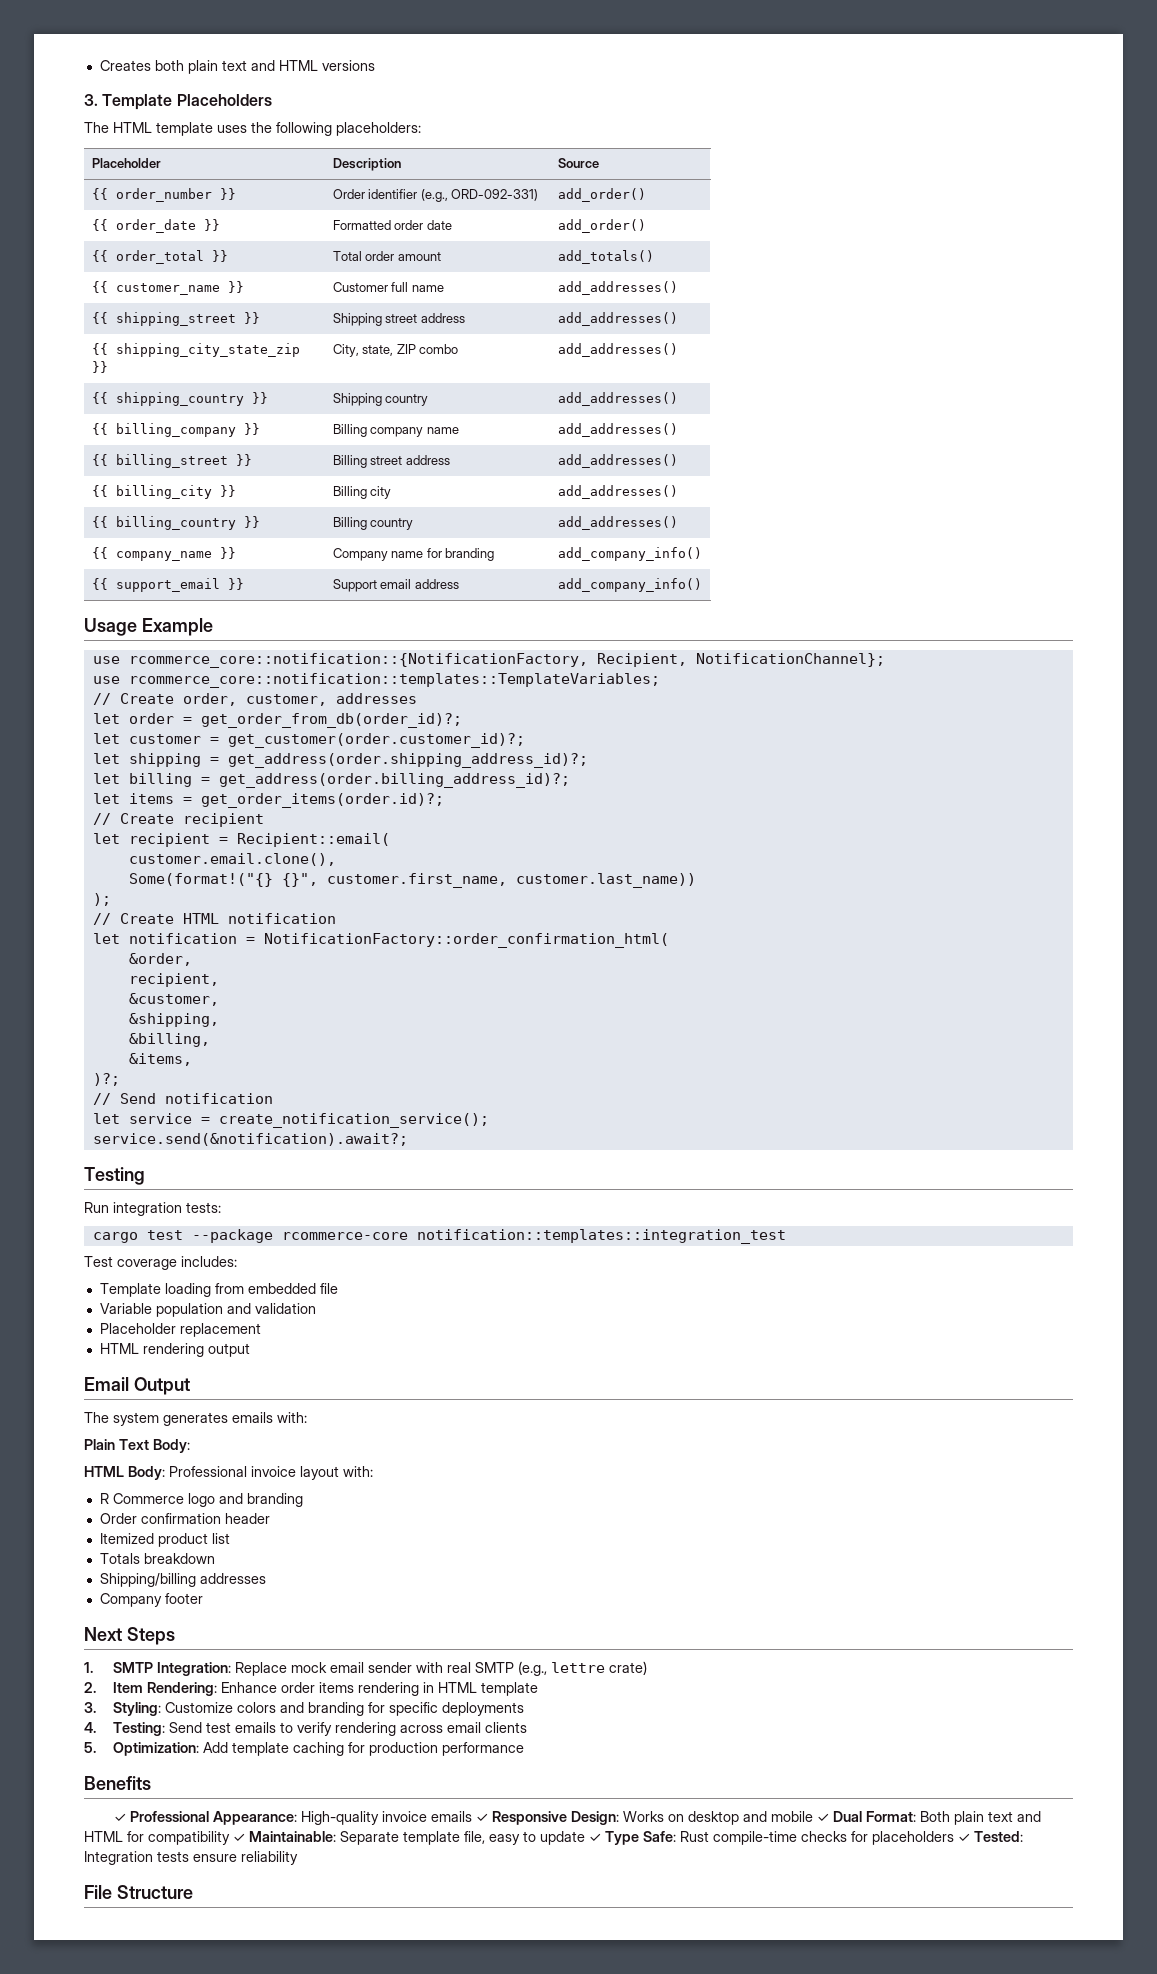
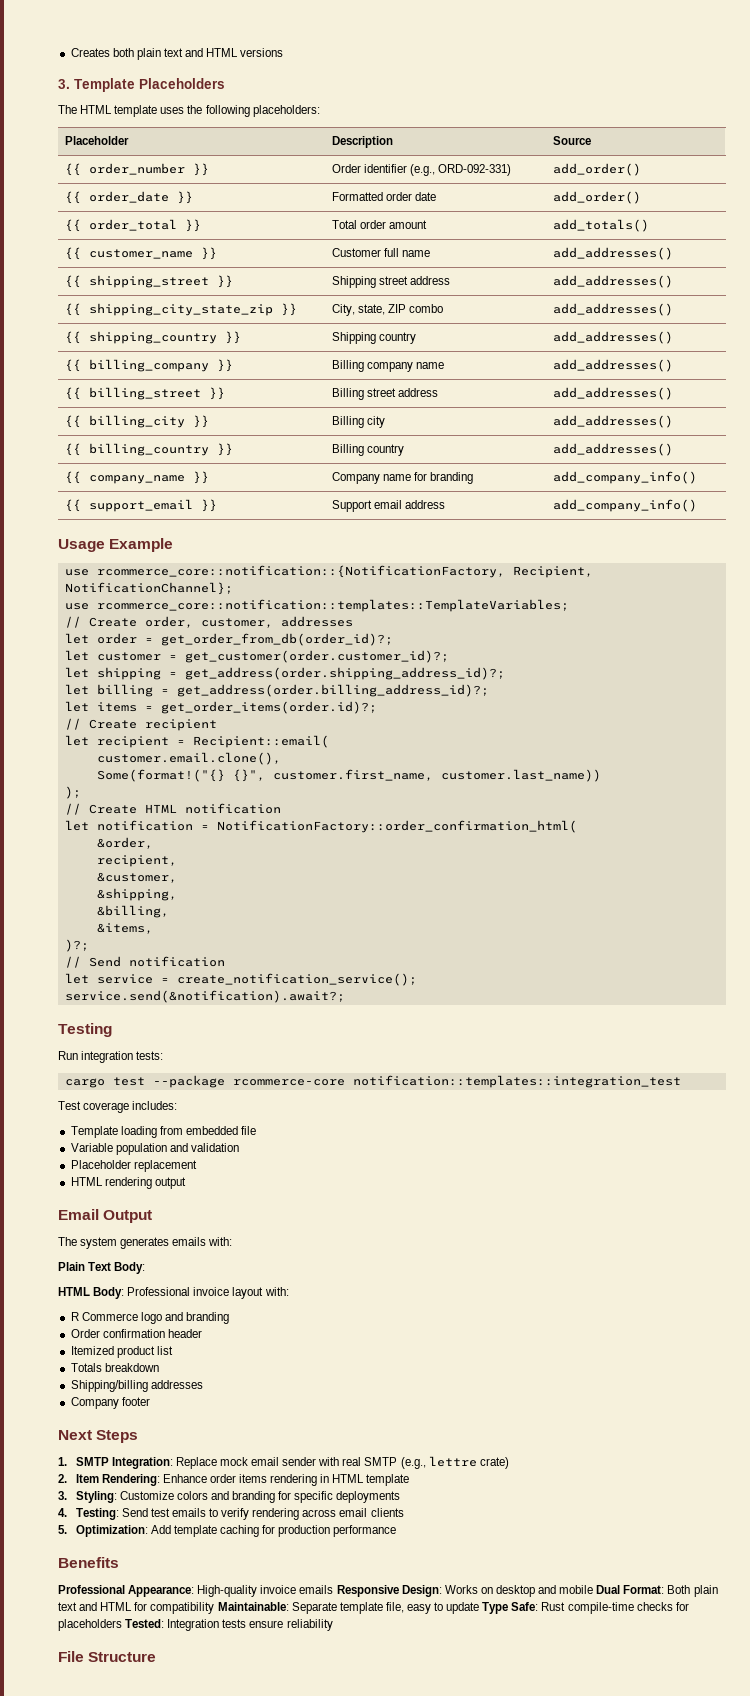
[114,1813,127,1822] ✓ -> (119, 1562) none
[476,1813,489,1822] ✓ -> (334, 1589) none
[817,1813,830,1822] ✓ -> (594, 1589) none
[233,1833,245,1842] ✓ -> (215, 1608) none
[589,1833,601,1842] ✓ -> (480, 1608) none
[958,1833,970,1842] ✓ -> (122, 1625) none

